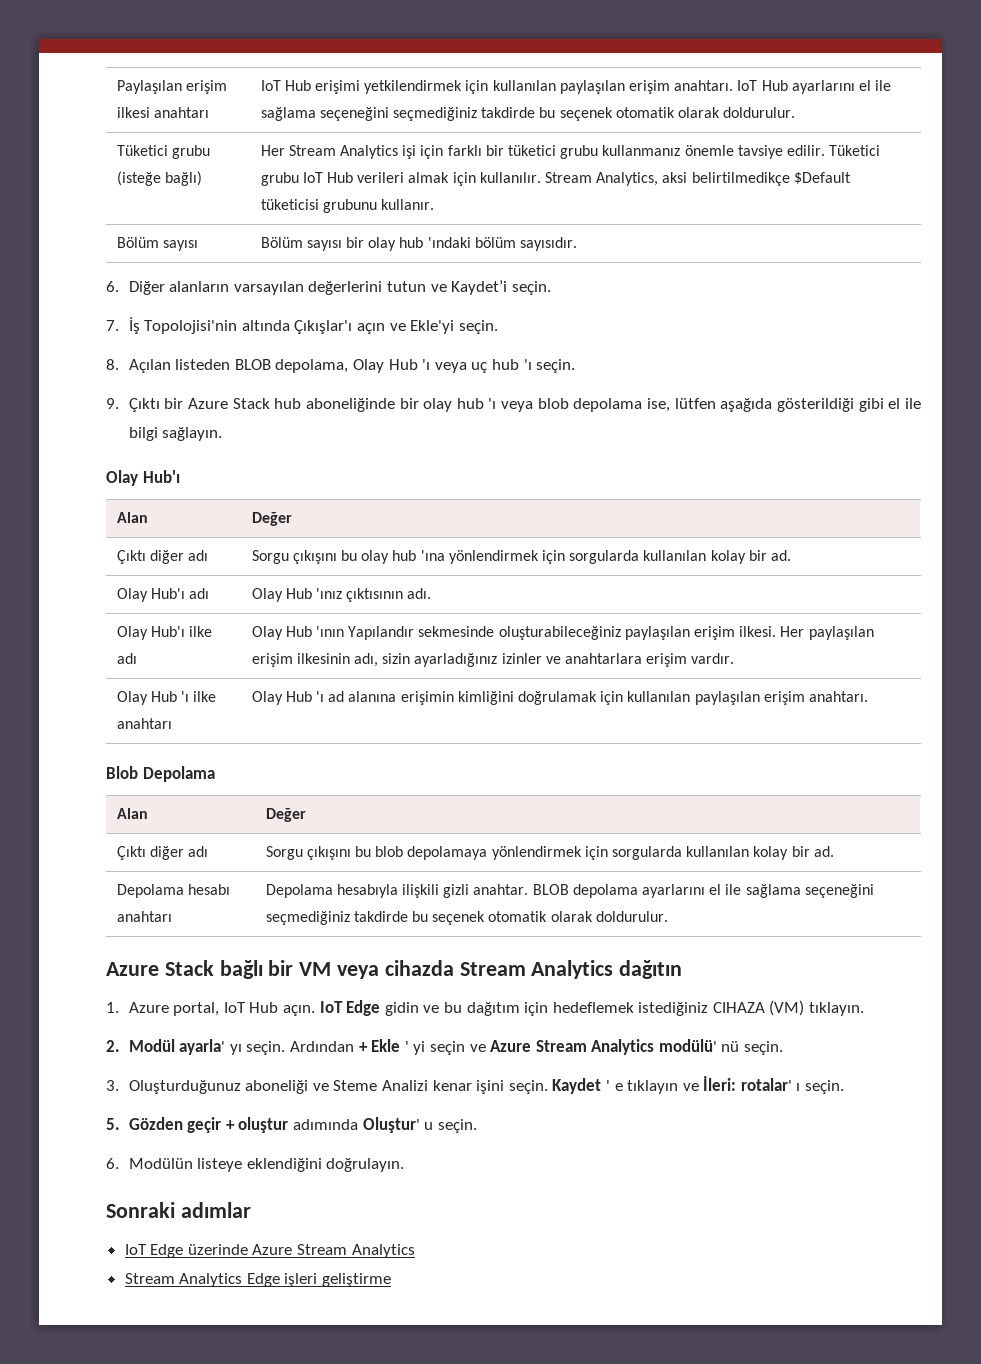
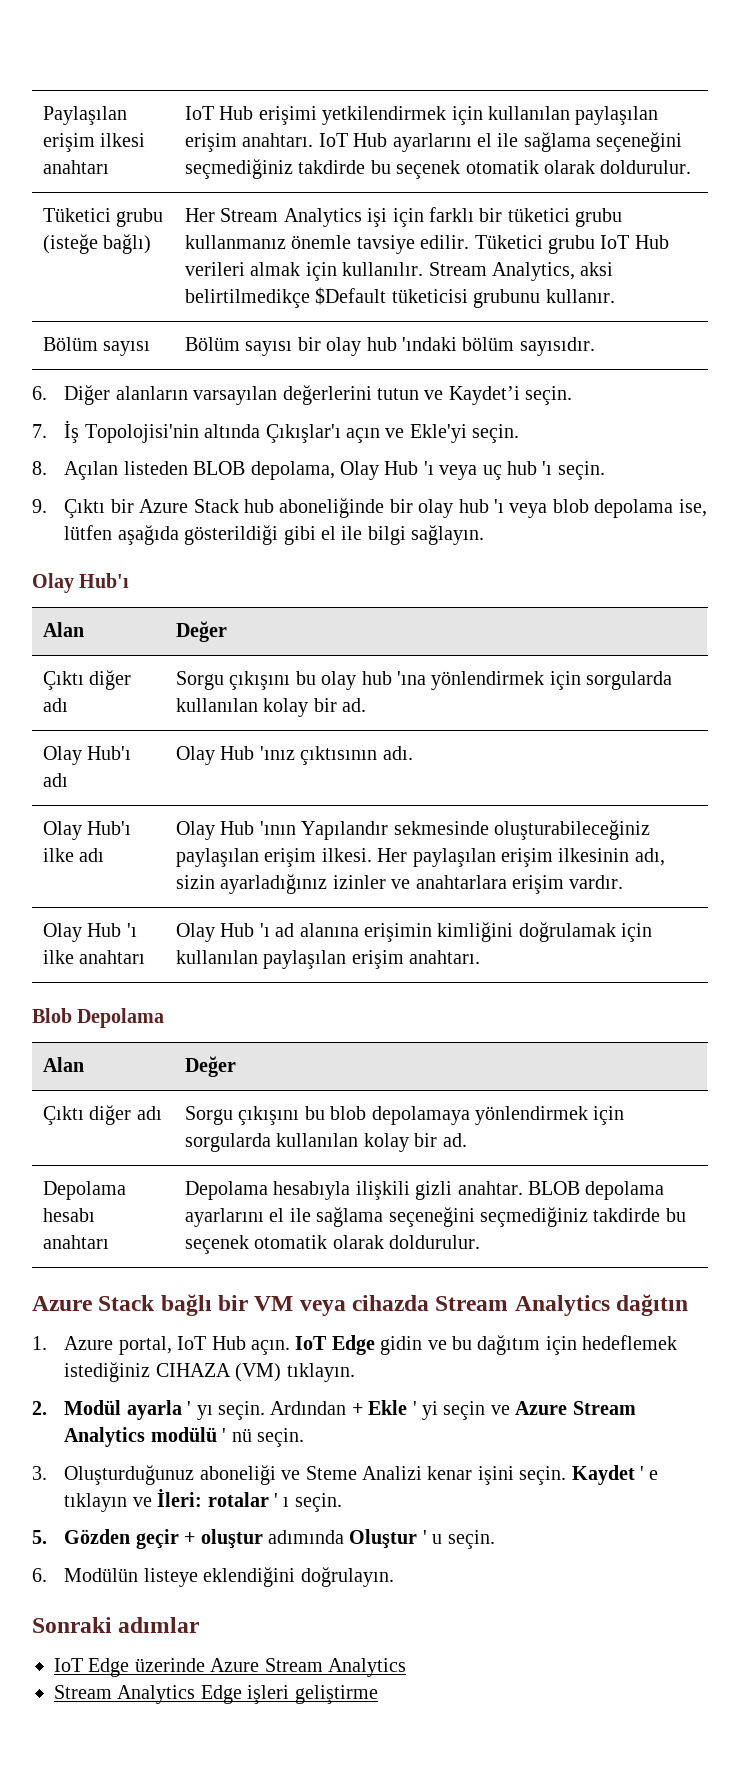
[179,1039,226,1055] ayarla' -> [126,1400,192,1420] ayarla '
[658,1039,717,1052] modülü' -> [150,1427,227,1442] modülü '
[740,1078,792,1091] rotalar' -> [207,1492,278,1507] rotalar '
[362,1117,420,1133] Oluştur' -> [349,1529,427,1549] Oluştur '

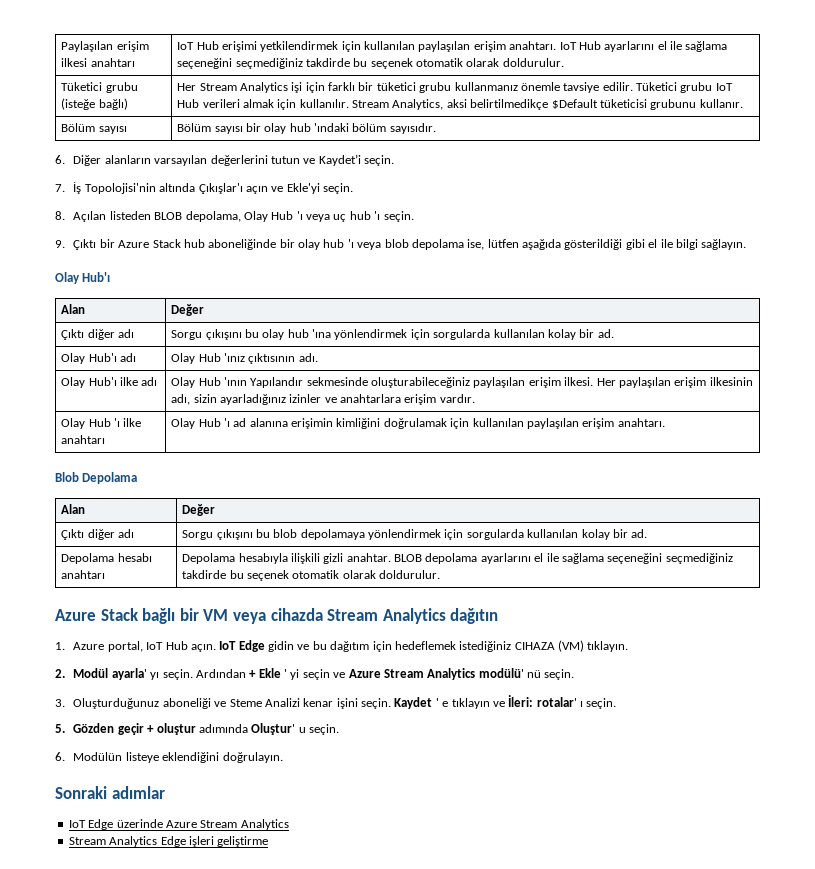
[126,1400,192,1420] ayarla ' -> [111,668,147,680] ayarla'
[150,1427,227,1442] modülü ' -> [478,668,524,678] modülü'
[207,1492,278,1507] rotalar ' -> [536,697,577,707] rotalar'
[349,1529,427,1549] Oluştur ' -> [251,723,296,735] Oluştur'

